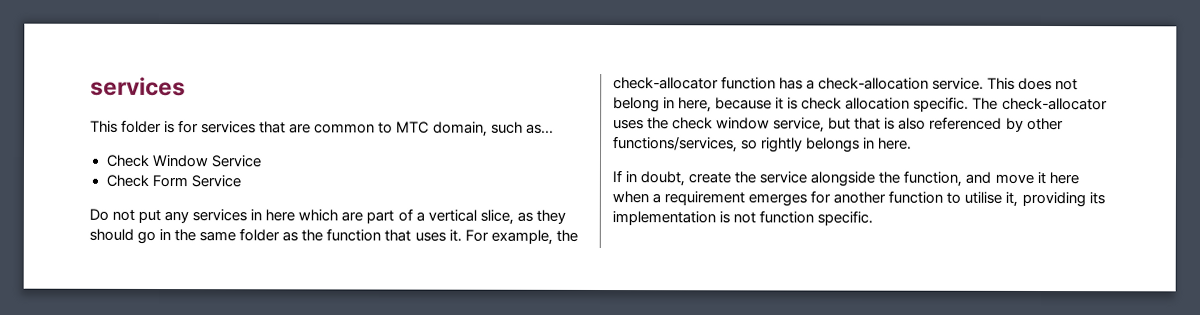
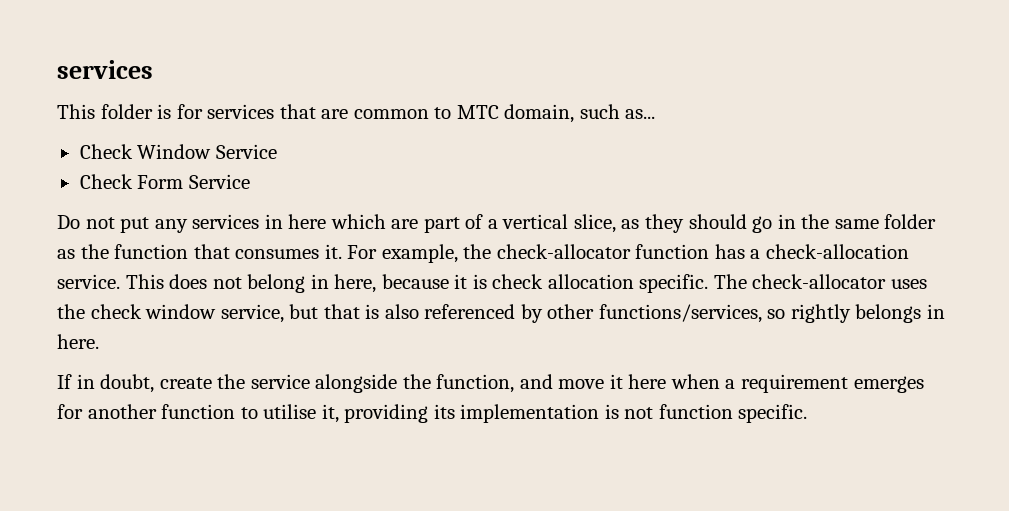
[414,231,446,242] uses -> [235,249,320,259] consumes

